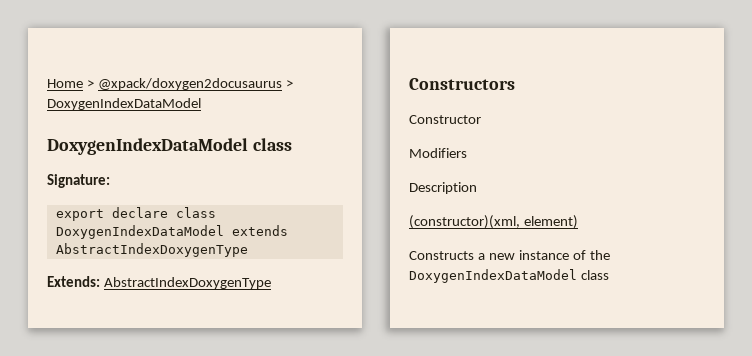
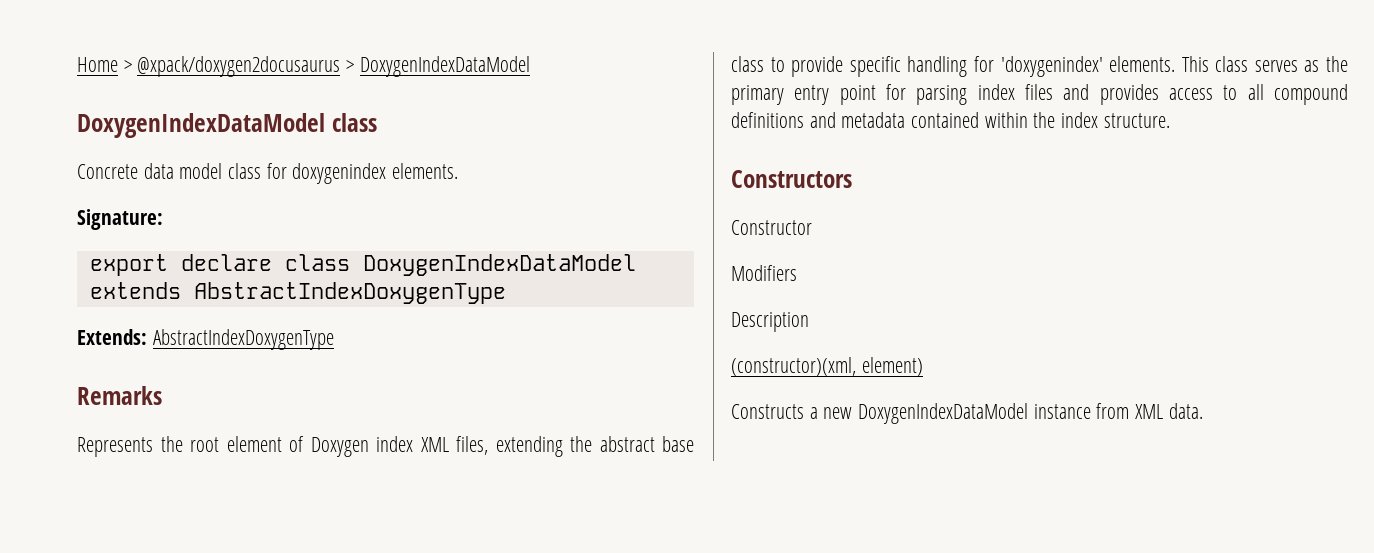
(292, 144) none -> [77,163,459,184] // Concrete data model class for doxygenindex elements.
(271, 283) none -> [77,386,162,405] [77,436,694,457] [731,56,1348,77] [731,84,1348,105] [731,112,1170,128] // Remarks // Represents the root element of Doxygen index XML files, extending the abstract base class to provide specific handling for 'doxygenindex' elements. This class serves as the primary entry point for parsing index files and provides access to all compound definitions and metadata contained within the index structure.
[518,250,610,260] [409,269,609,283] instance of the DoxygenIndexDataModel class -> [858,403,1203,424] DoxygenIndexDataModel instance from XML data.

